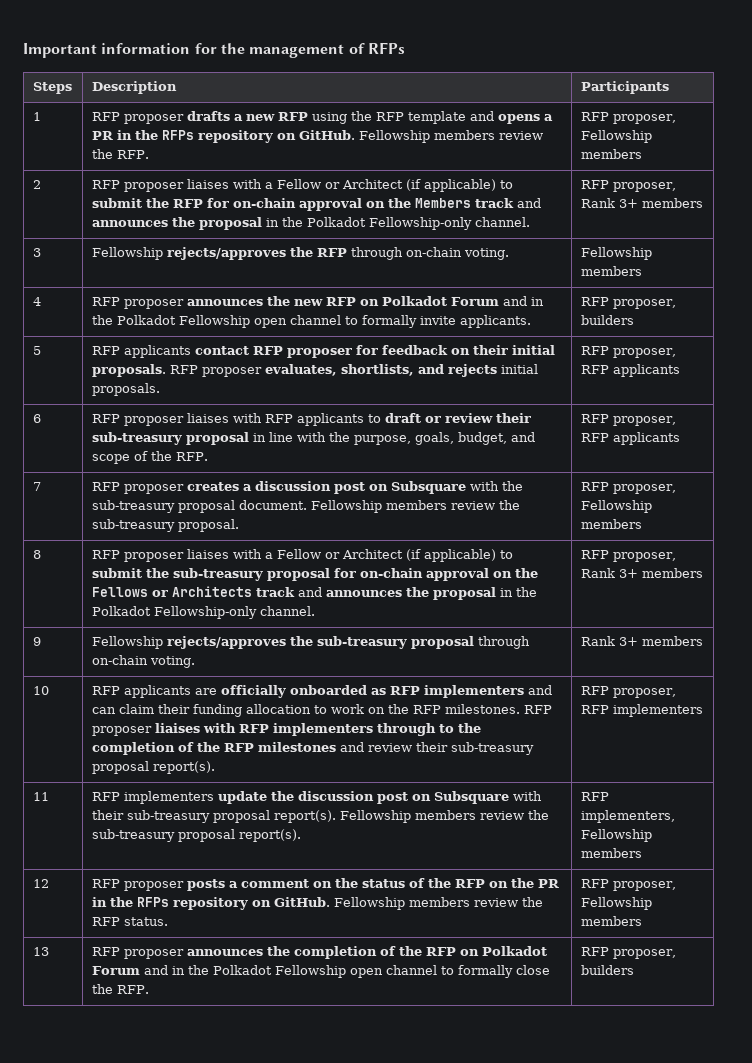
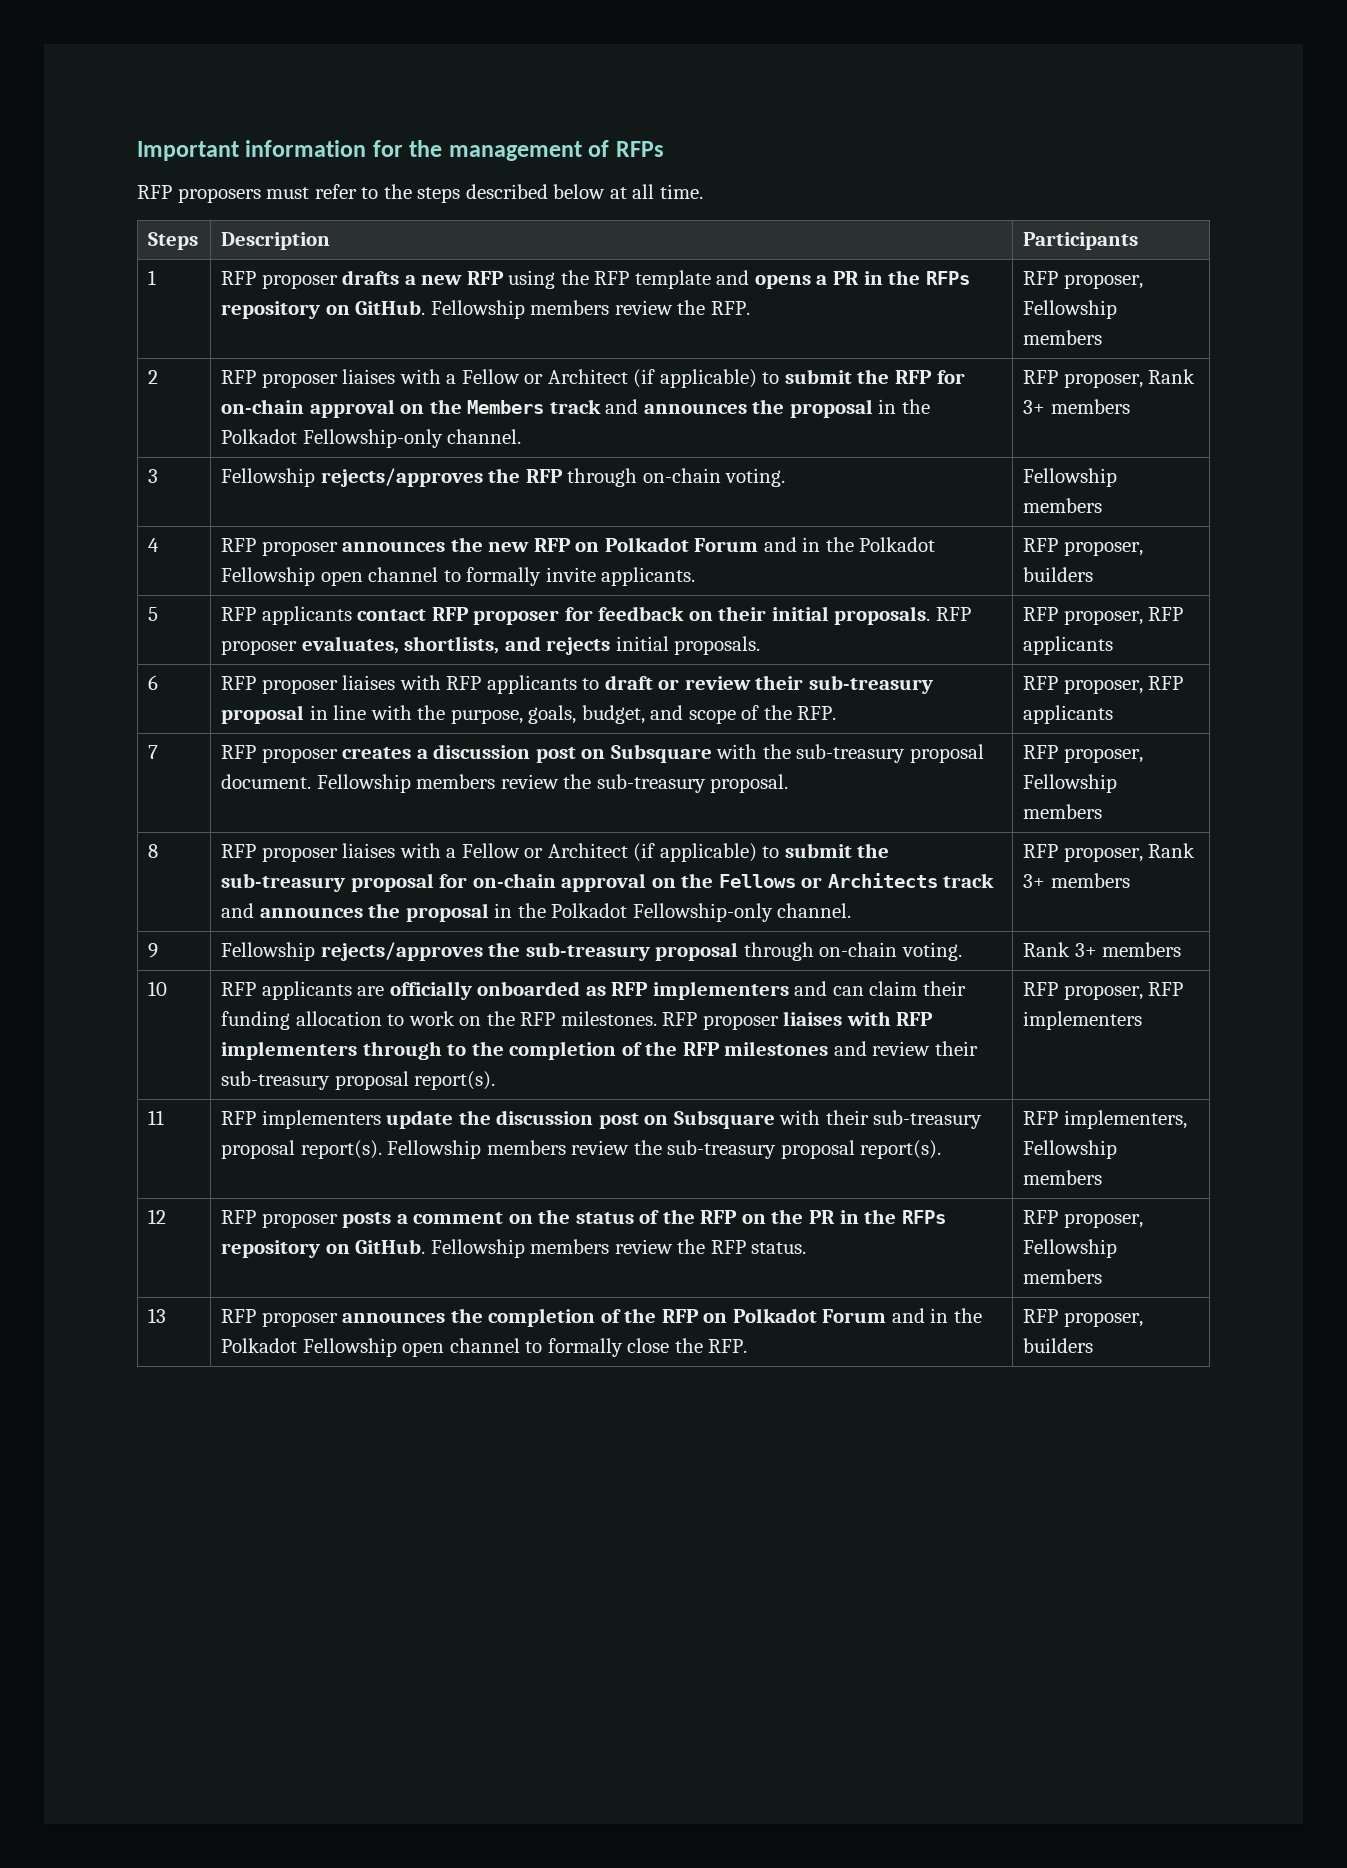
(405, 48) none -> [137,184,703,203] // RFP proposers must refer to the steps described below at all time.

